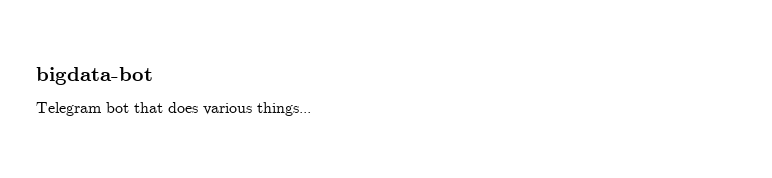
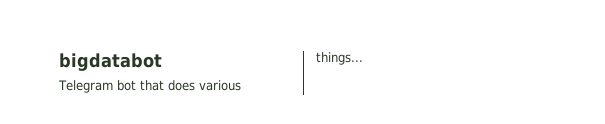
[36,67,153,85] bigdata-bot -> [59,53,162,71] bigdatabot

